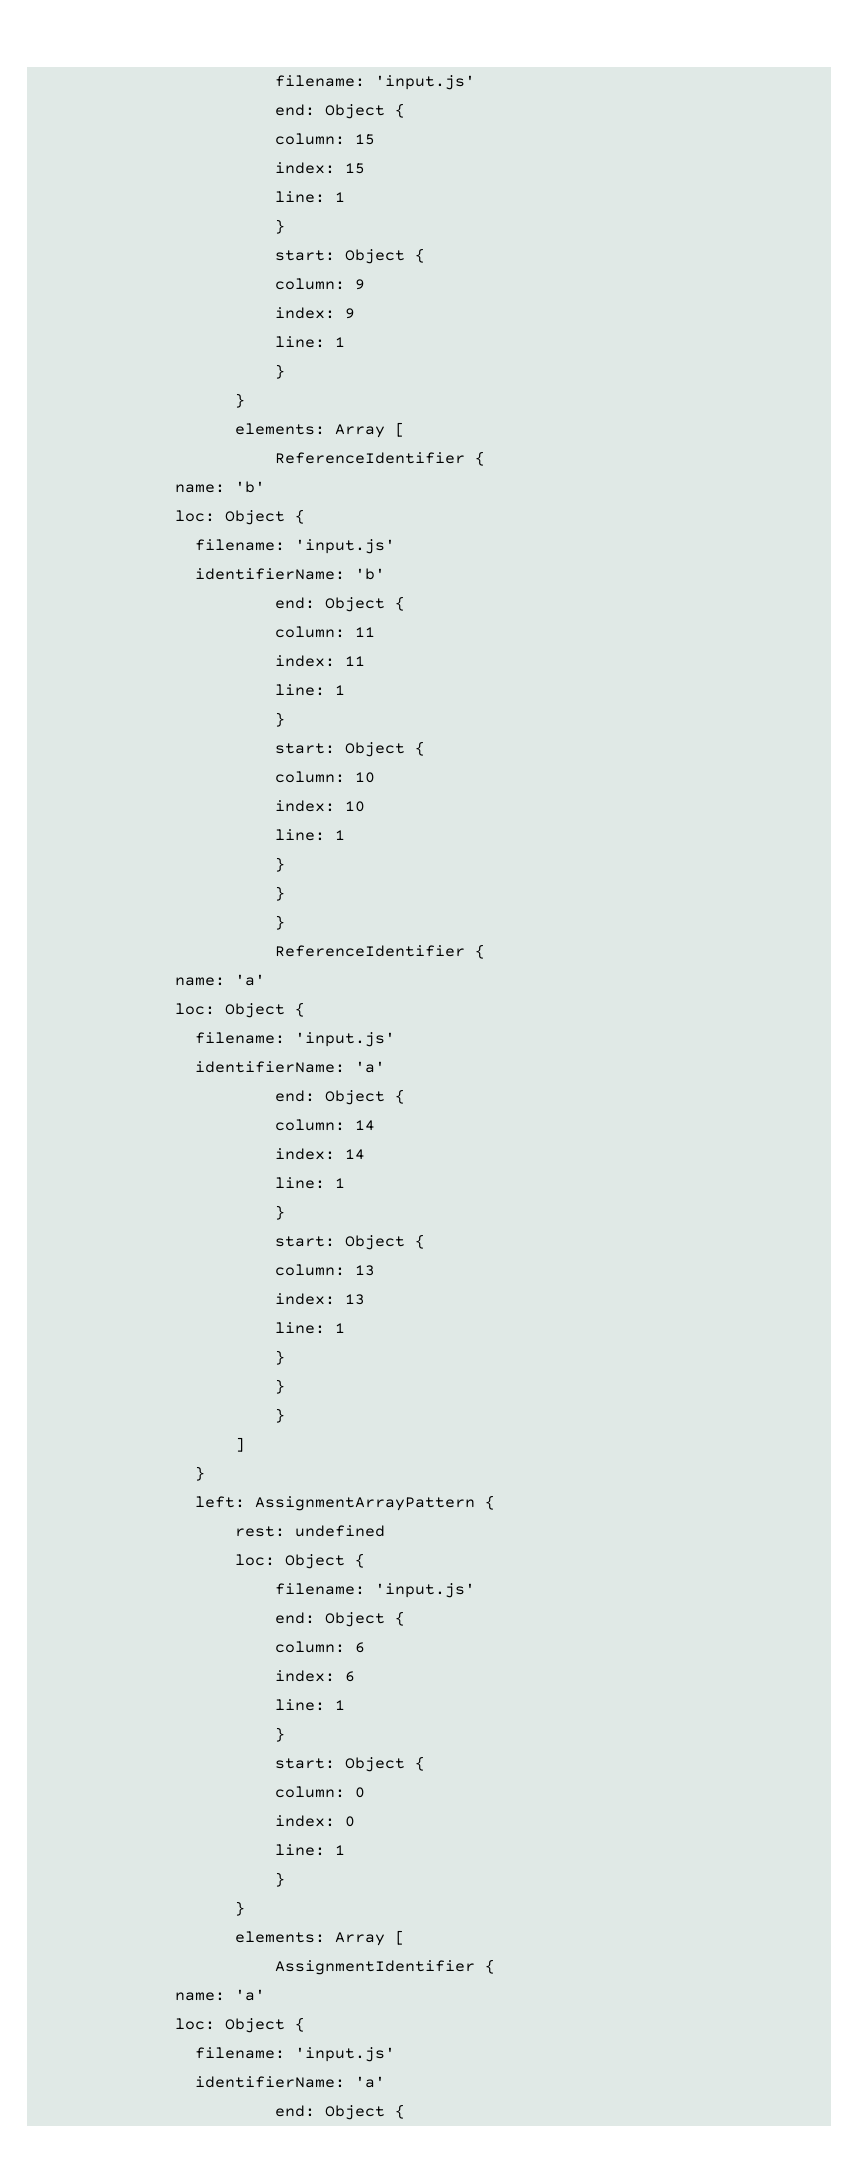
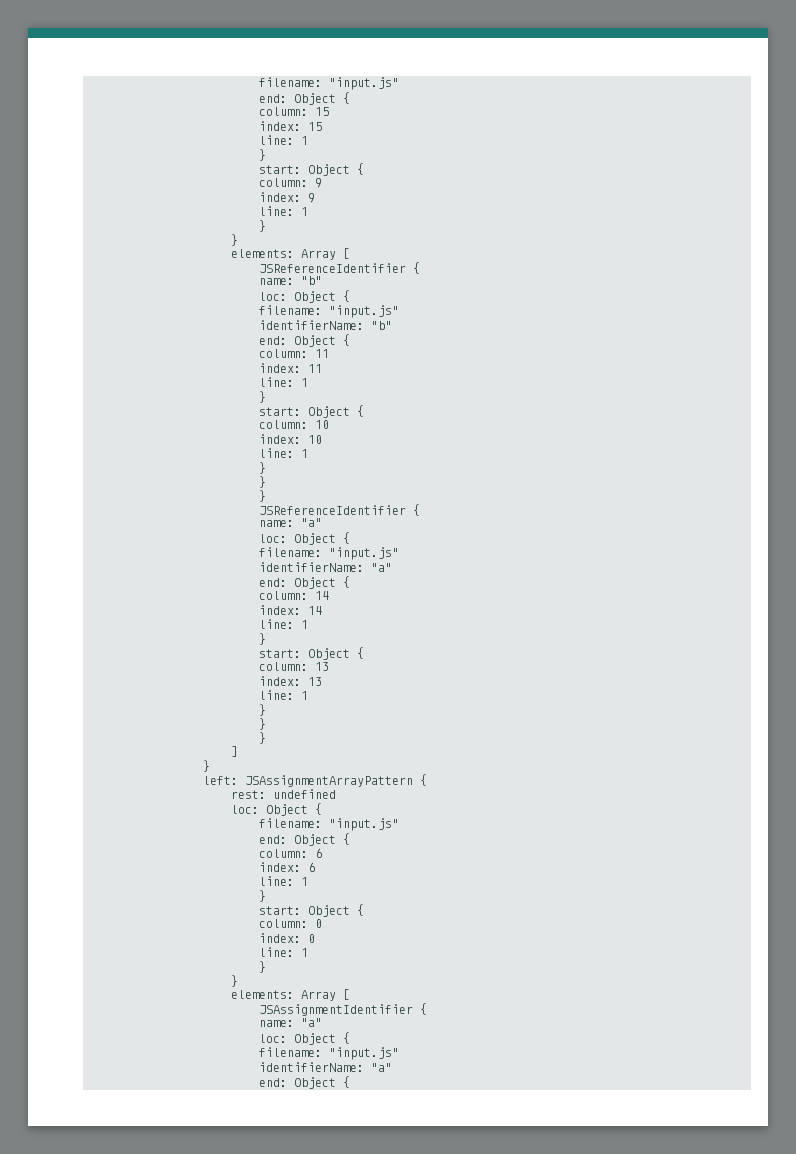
[275,75,476,90] filename: 'input.js' -> [258,77,399,90] filename: "input.js"
[275,451,486,466] [175,481,266,493] [175,509,306,525] [195,539,396,554] [195,568,386,580] ReferenceIdentifier { // name: 'b' // loc: Object { // filename: 'input.js' // identifierName: 'b' -> [258,262,420,274] [258,276,322,285] [258,290,350,303] [258,305,399,318] [258,320,392,330] JSReferenceIdentifier { // name: "b" // loc: Object { // filename: "input.js" // identifierName: "b"
[275,944,486,959] [175,974,266,986] [175,1002,306,1018] [195,1032,396,1047] [195,1061,386,1073] ReferenceIdentifier { // name: 'a' // loc: Object { // filename: 'input.js' // identifierName: 'a' -> [258,504,420,516] [258,518,322,527] [258,532,350,545] [258,547,399,560] [258,562,392,572] JSReferenceIdentifier { // name: "a" // loc: Object { // filename: "input.js" // identifierName: "a"
[255,1496,476,1511] AssignmentArrayPattern -> [244,775,413,787] JSAssignmentArrayPattern
[375,1583,476,1598] 'input.js' -> [328,818,399,831] "input.js"
[275,1959,496,1975] [175,1989,266,2001] [175,2017,306,2033] [195,2047,396,2062] [195,2076,386,2088] AssignmentIdentifier { // name: 'a' // loc: Object { // filename: 'input.js' // identifierName: 'a' -> [258,1003,427,1016] [258,1018,322,1027] [258,1032,350,1045] [258,1047,399,1060] [258,1062,392,1072] JSAssignmentIdentifier { // name: "a" // loc: Object { // filename: "input.js" // identifierName: "a"

